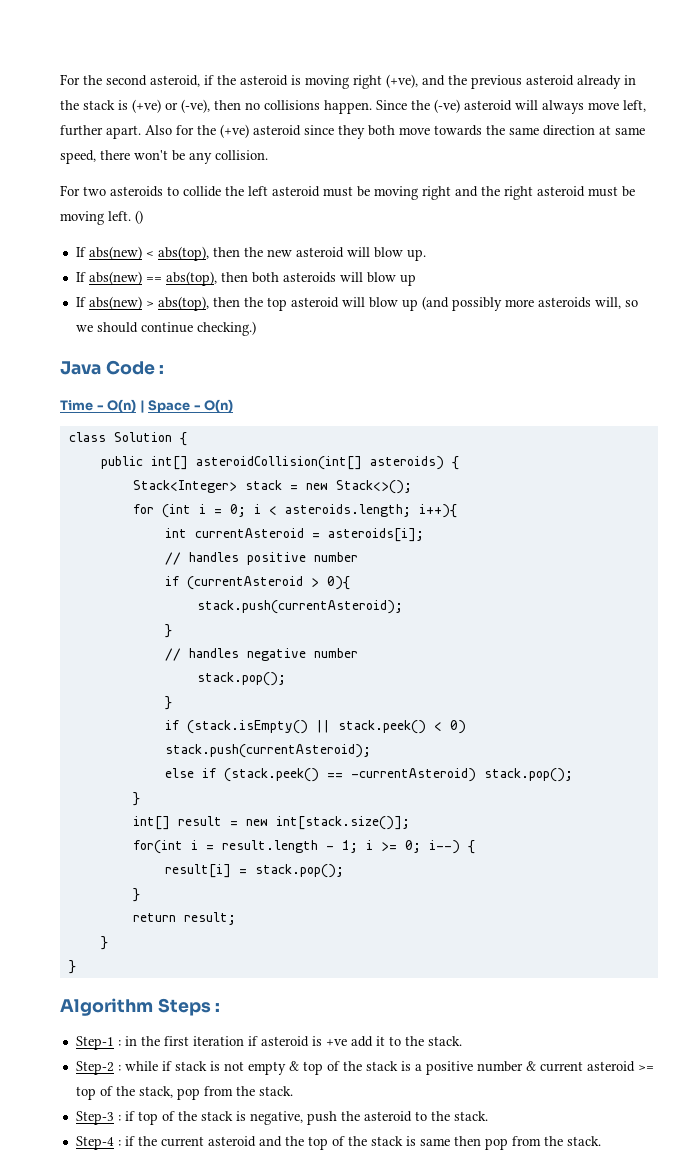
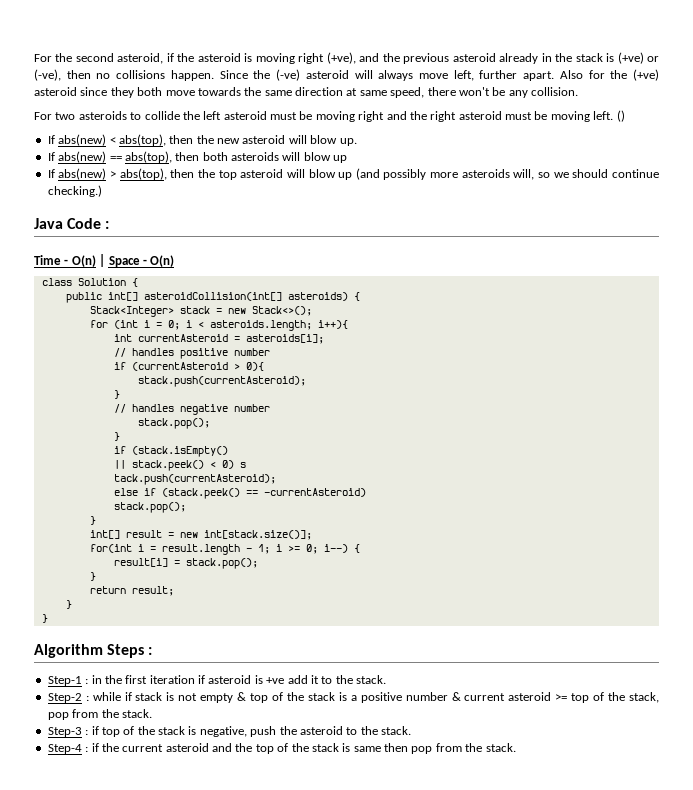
(308, 727) none -> (228, 451) //
[164,744,371,758] stack.push(currentAsteroid); -> [239,462,246,468] [113,474,276,485] s // tack.push(currentAsteroid);
(476, 775) none -> (366, 492) //

